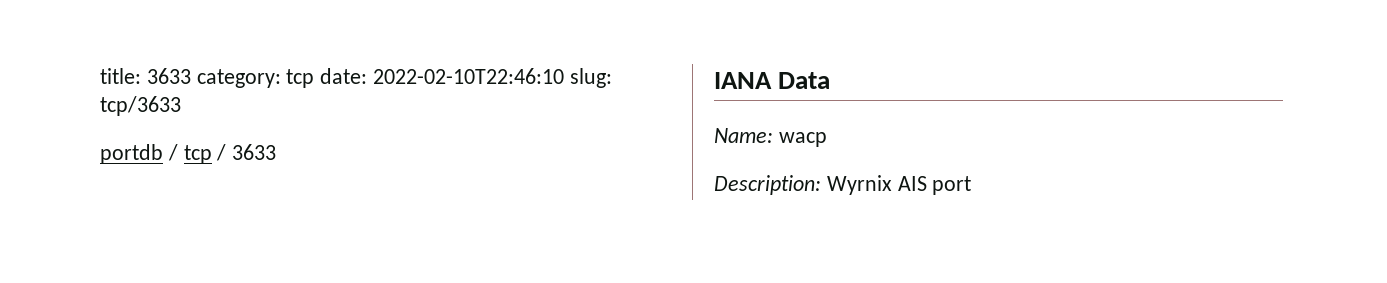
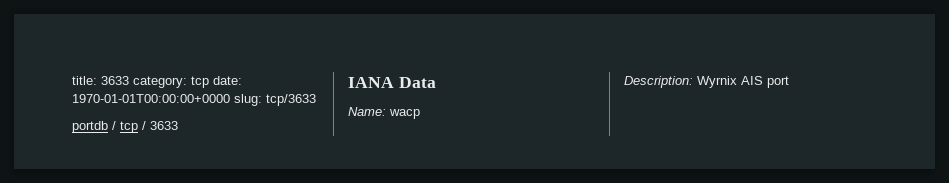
[373,68,565,84] 2022-02-10T22:46:10 -> [72,94,230,103] 1970-01-01T00:00:00+0000

